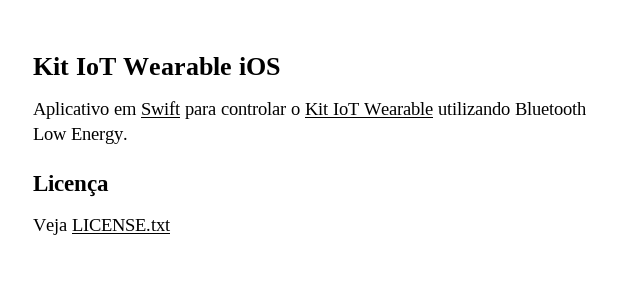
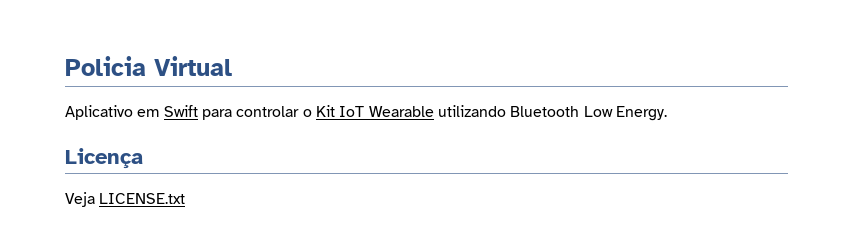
[33,57,281,75] Kit IoT Wearable iOS -> [65,56,232,76] Policia Virtual

